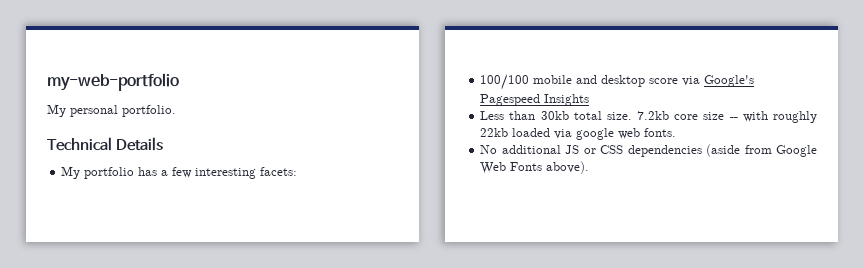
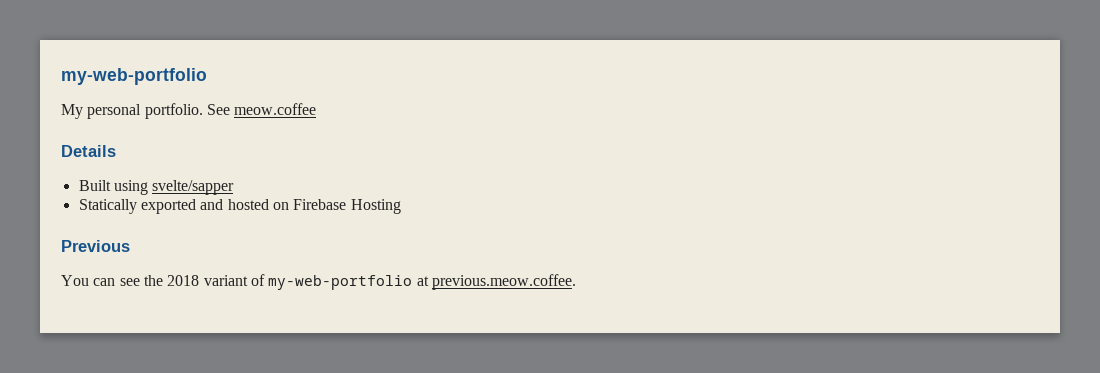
[47,137,112,151] // Technical -> [206,103,317,115] See meow.coffee //
[61,166,298,179] [480,74,755,90] [480,94,590,106] [480,111,817,123] [480,128,677,140] [480,144,817,157] [480,161,590,174] My portfolio has a few interesting facets: // 100/100 mobile and desktop score via Google's Pagespeed Insights // Less than 30kb total size. 7.2kb core size -- with roughly 22kb loaded via google web fonts. // No additional JS or CSS dependencies (aside from Google Web Fonts above). -> [78,180,235,195] [78,199,401,214] [61,240,130,252] [61,274,576,290] Built using svelte/sapper // Statically exported and hosted on Firebase Hosting // Previous // You can see the 2018 variant of my-web-portfolio at previous.meow.coffee.

